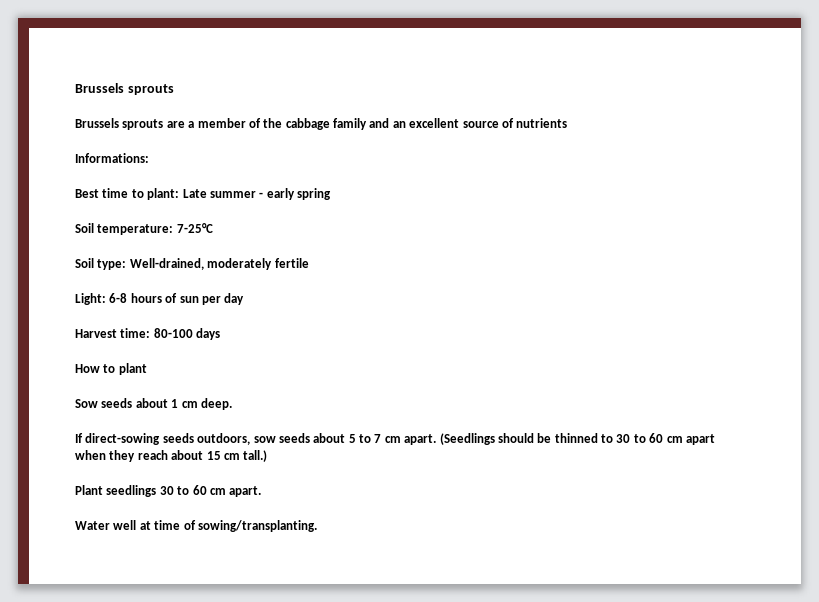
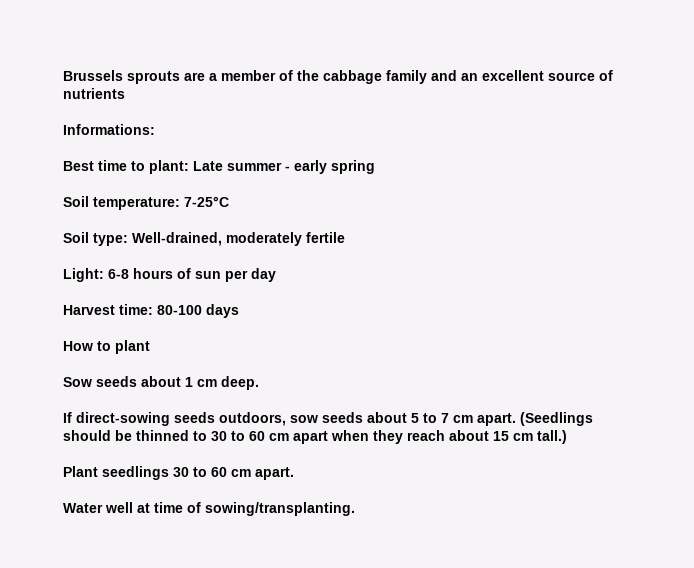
[75,83,174,95] [75,118,164,130] Brussels sprouts // Brussels sprouts -> [63,70,180,84] Brussels sprouts

